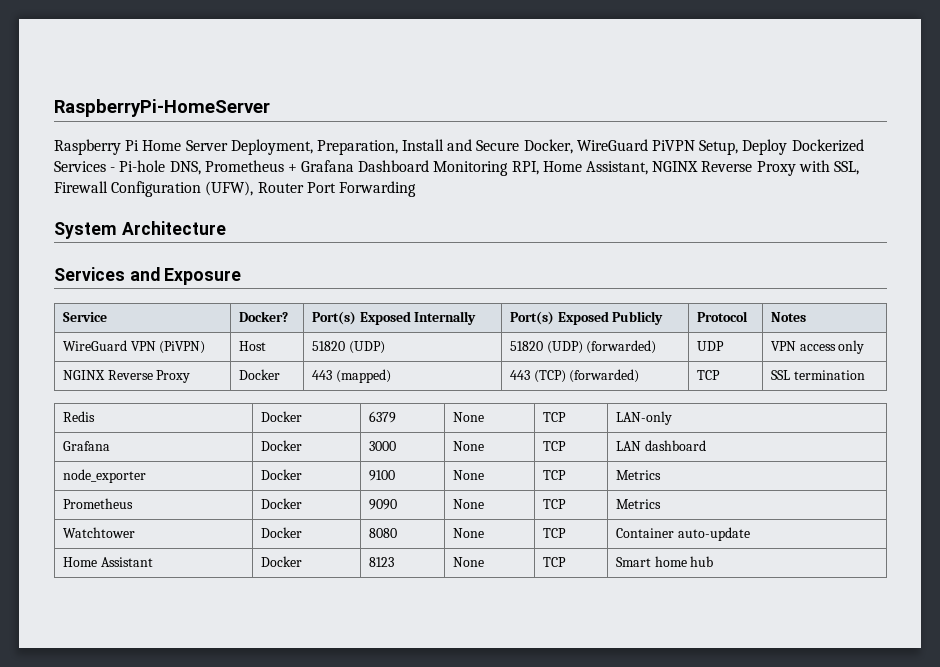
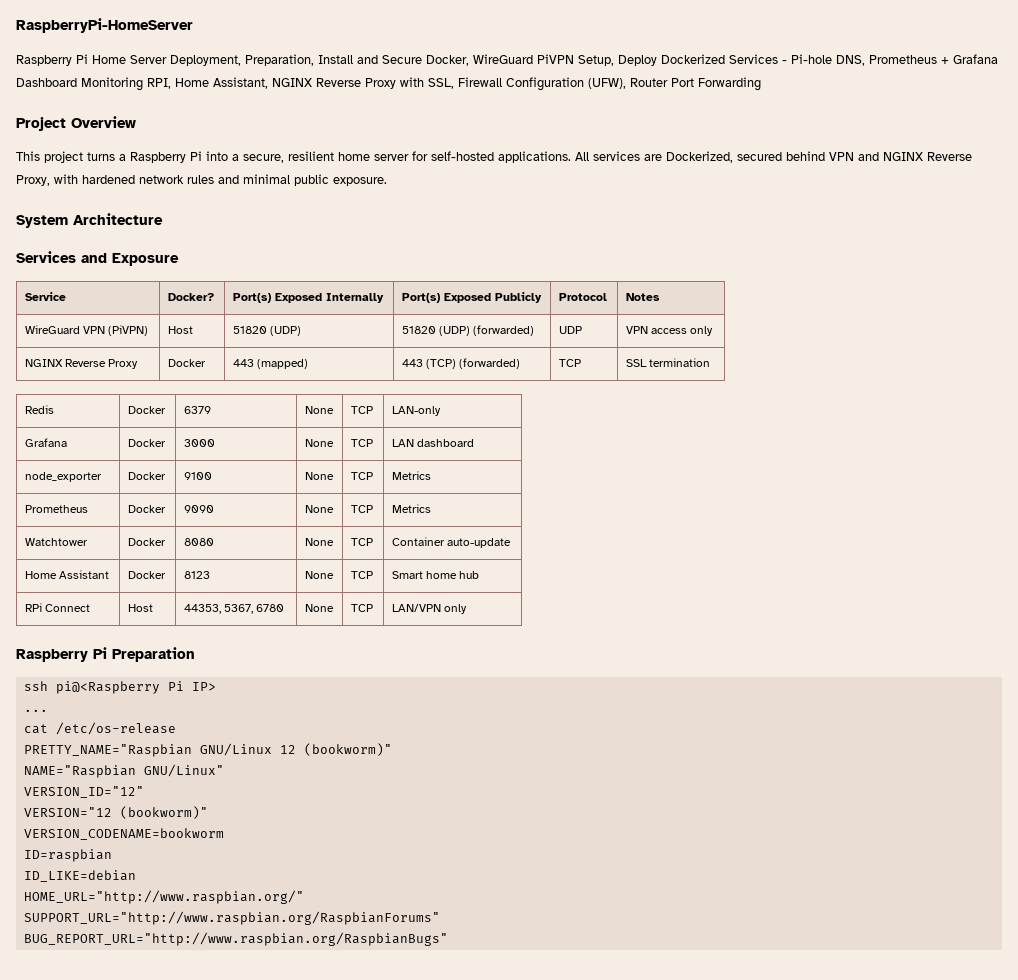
(416, 189) none -> [16,116,136,131] [16,151,972,163] [16,174,387,186] // Project Overview // This project turns a Raspberry Pi into a secure, resilient home server for self-hosted applications. All services are Dockerized, secured behind VPN and NGINX Reverse Proxy, with hardened network rules and minimal public exposure.
(714, 561) none -> [24,603,90,612] [127,604,153,612] [183,604,285,614] [304,604,334,612] [350,604,373,612] [391,604,467,614] [16,647,195,662] [23,681,216,694] [23,709,48,712] [23,722,176,735] [23,743,392,757] [23,764,224,778] [23,786,144,798] [23,806,208,819] [23,828,224,840] [23,849,112,862] [23,870,136,882] [23,890,304,904] [23,911,440,925] [23,932,448,946] // RPi Connect | Host | 44353, 5367, 6780 | None | TCP | LAN/VPN only // Raspberry Pi Preparation // ssh pi@<Raspberry Pi IP> // ... // cat /etc/os-release // PRETTY_NAME="Raspbian GNU/Linux 12 (bookworm)" // NAME="Raspbian GNU/Linux" // VERSION_ID="12" // VERSION="12 (bookworm)" // VERSION_CODENAME=bookworm // ID=raspbian // ID_LIKE=debian // HOME_URL="http://www.raspbian.org/" // SUPPORT_URL="http://www.raspbian.org/RaspbianForums" // BUG_REPORT_URL="http://www.raspbian.org/RaspbianBugs"

